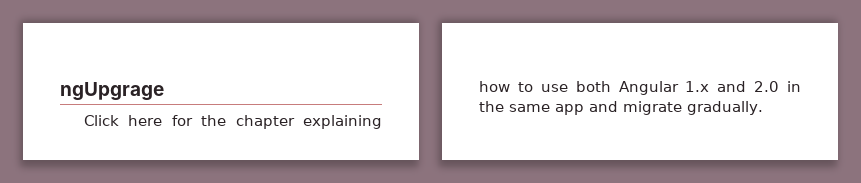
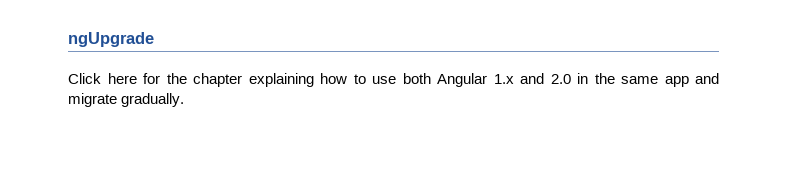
[60,82,164,101] ngUpgrage -> [68,32,154,47] ngUpgrade

